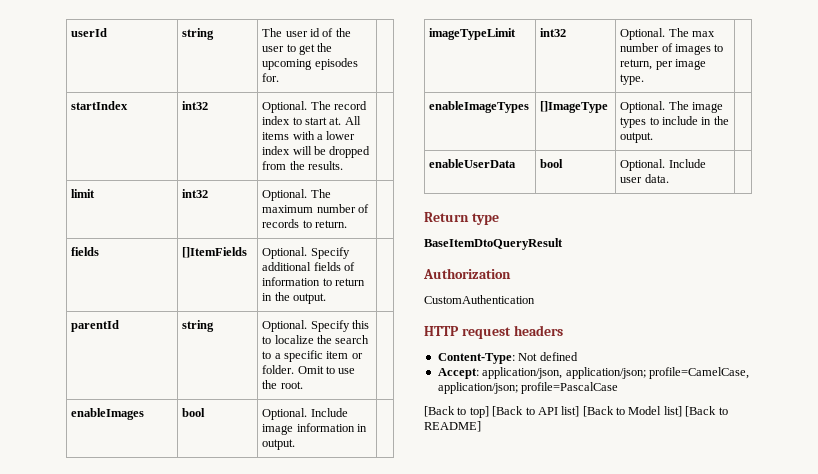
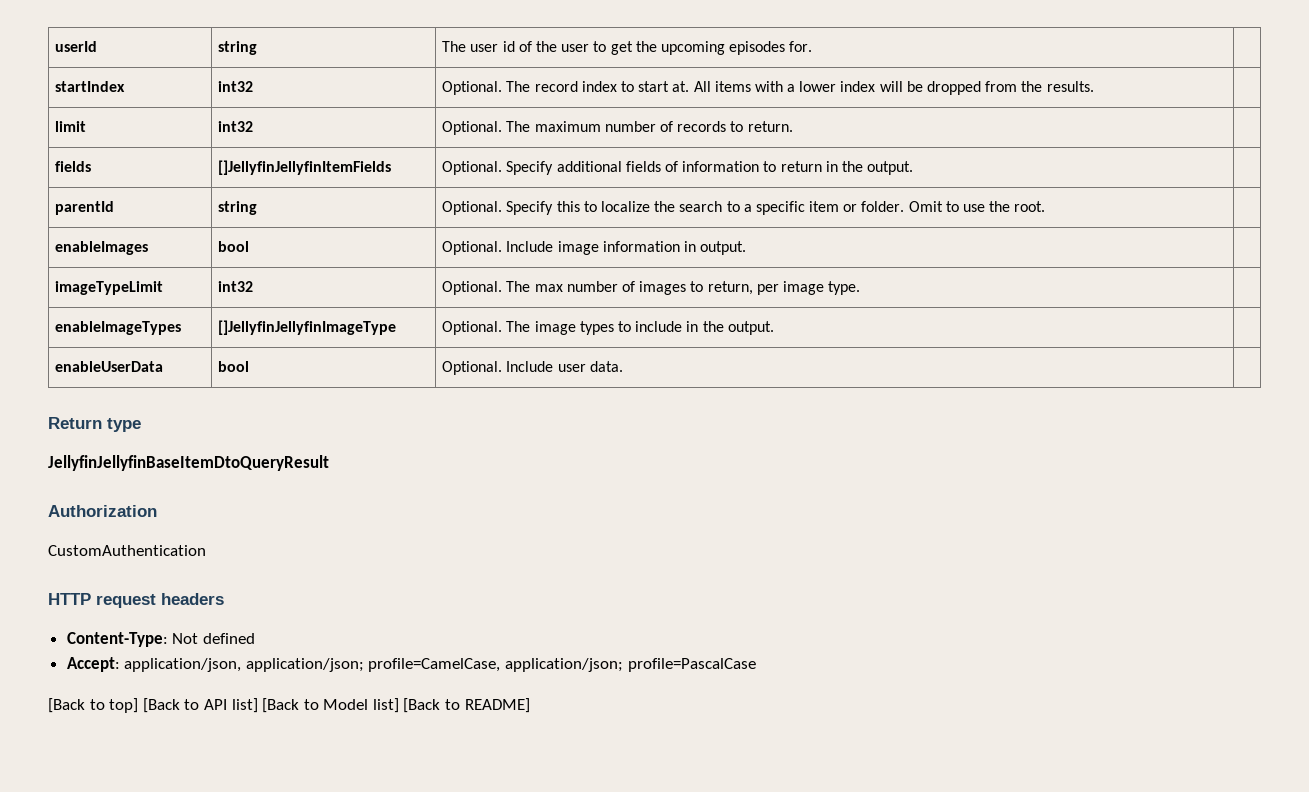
[182,247,248,258] []ItemFields -> [218,160,392,175] []JellyfinJellyfinItemFields
[540,101,609,113] []ImageType -> [218,320,397,335] []JellyfinJellyfinImageType
[424,238,563,250] BaseItemDtoQueryResult -> [48,455,329,471] JellyfinJellyfinBaseItemDtoQueryResult

